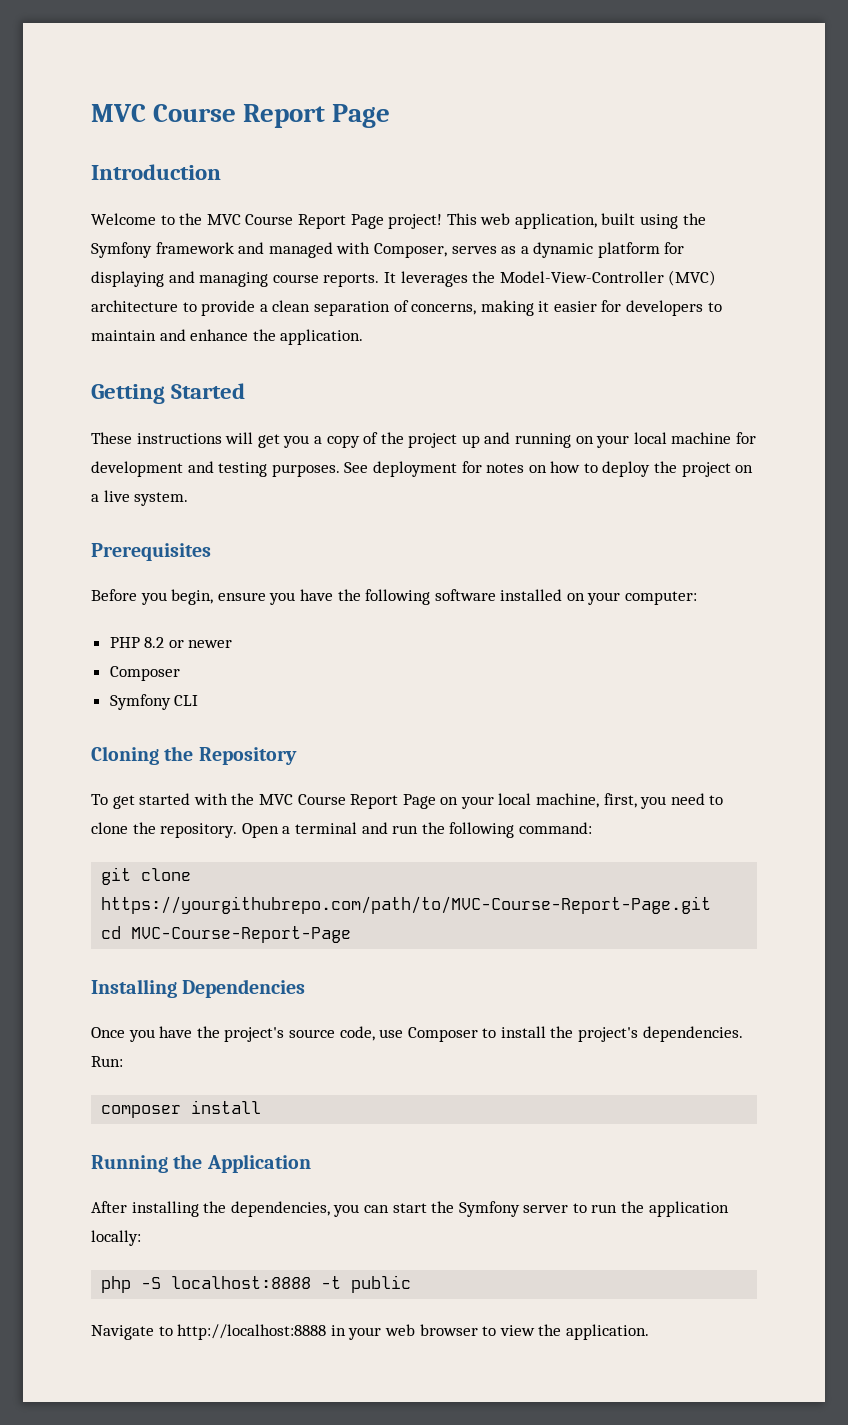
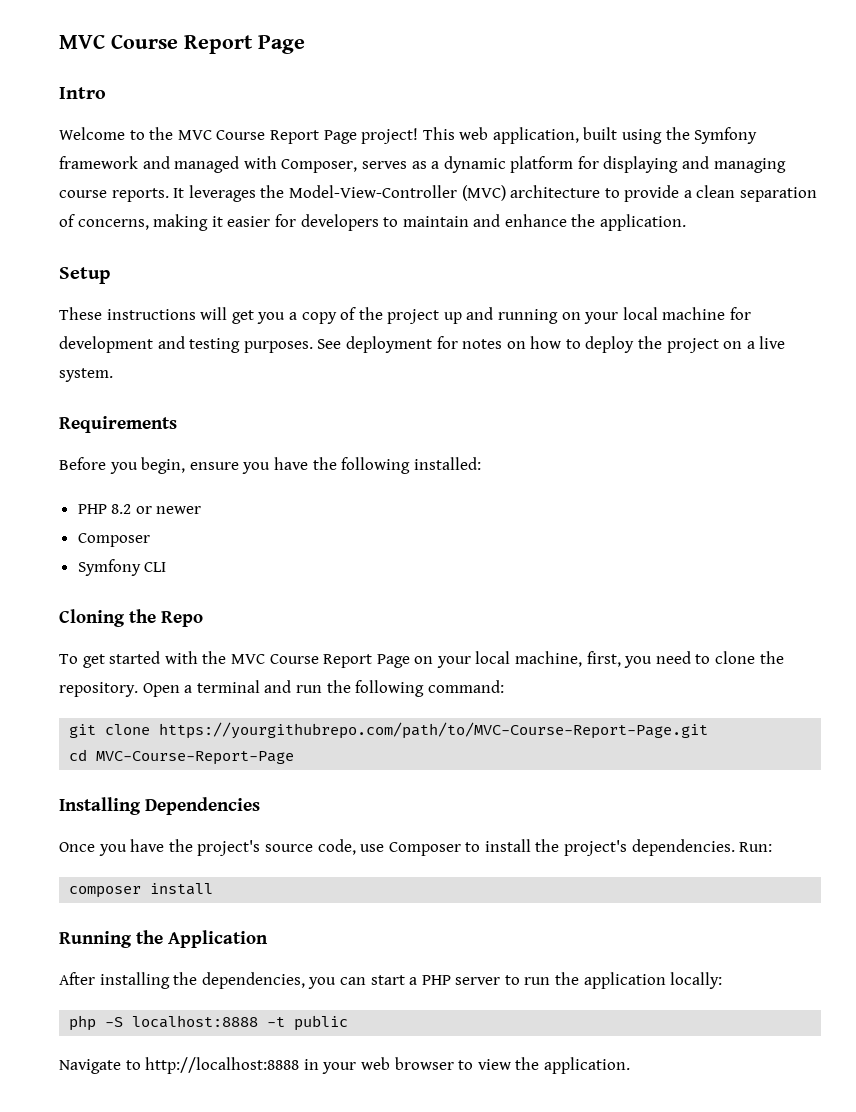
[91,164,221,180] Introduction -> [59,87,106,99] Intro
[91,383,246,404] Getting Started -> [59,267,110,284] Setup
[91,543,211,561] Prerequisites -> [59,416,177,433] Requirements
[434,589,698,605] software installed on your computer: -> [413,457,481,470] installed:
[198,747,297,765] Repository -> [161,611,203,627] Repo
[431,1201,520,1217] the Symfony -> [409,975,451,985] a PHP

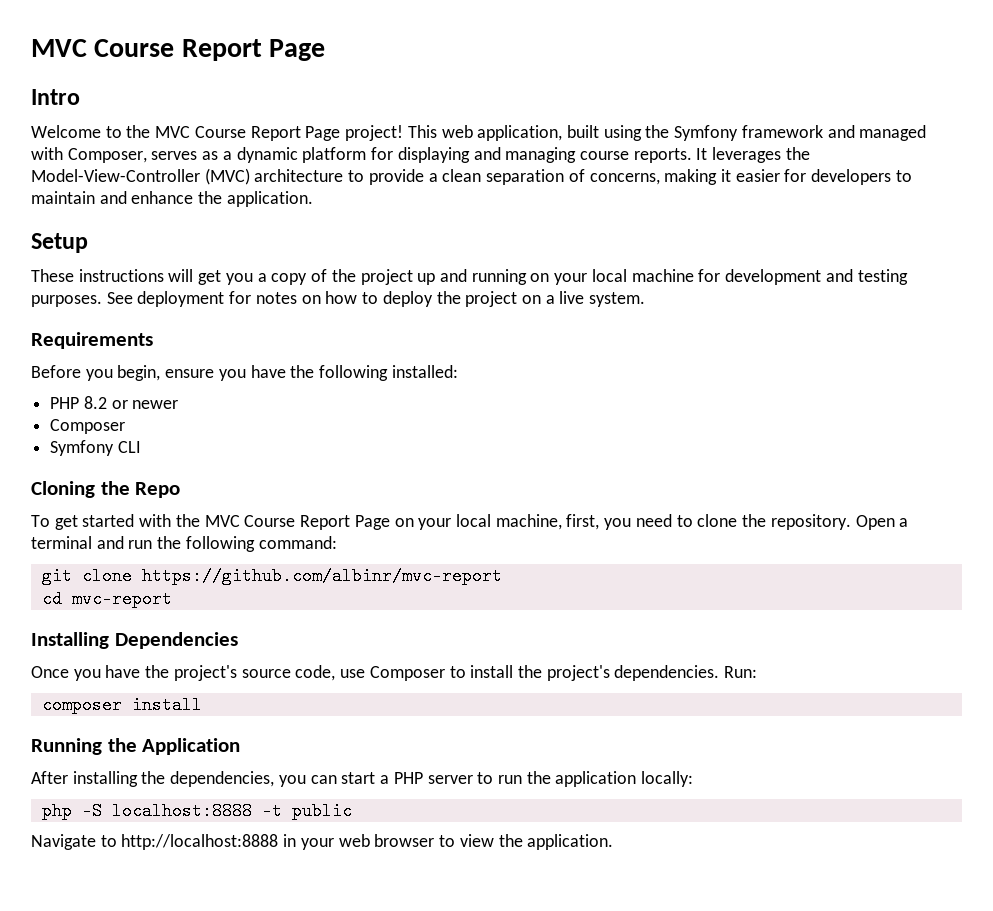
[159,722,709,739] https://yourgithubrepo.com/path/to/MVC-Course-Report-Page.git -> [141,567,502,585] https://github.com/albinr/mvc-report
[96,751,295,765] MVC-Course-Report-Page -> [71,590,172,608] mvc-report

